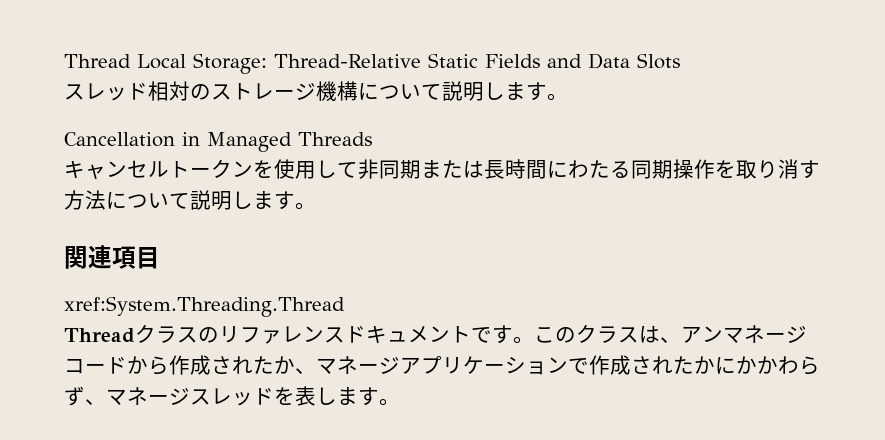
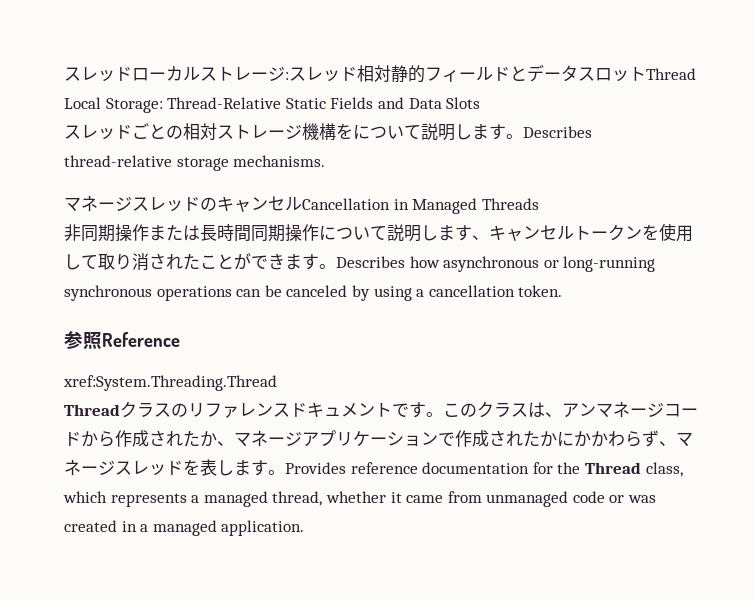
(64, 61) none -> [64,64,646,83] スレッドローカルストレージ:スレッド相対静的フィールドとデータスロット
[148,81,211,101] 相対の -> [132,123,217,140] ごとの相対
[358,81,568,101] [64,132,372,152] について説明します。 // Cancellation in Managed Threads // -> [336,123,592,141] [64,155,326,171] [64,195,539,214] [64,224,489,242] をについて説明します。Describes thread-relative storage mechanisms. // マネージスレッドのキャンセルCancellation in Managed Threads // 非同期操作または長時間同期操作について説明します、
[358,159,820,179] [64,190,316,210] [64,245,160,269] 非同期または長時間にわたる同期操作を取り消す方法について説明します。 // 関連項目 -> [98,253,656,272] [64,285,563,301] [64,331,180,350] 取り消されたことができます。Describes how asynchronous or long-running synchronous operations can be canceled by using a cancellation token. // 参照Reference
(400, 402) none -> [285,462,683,477] [63,491,657,507] [64,520,305,536] Provides reference documentation for the Thread class, which represents a managed thread, whether it came from unmanaged code or was created in a managed application.

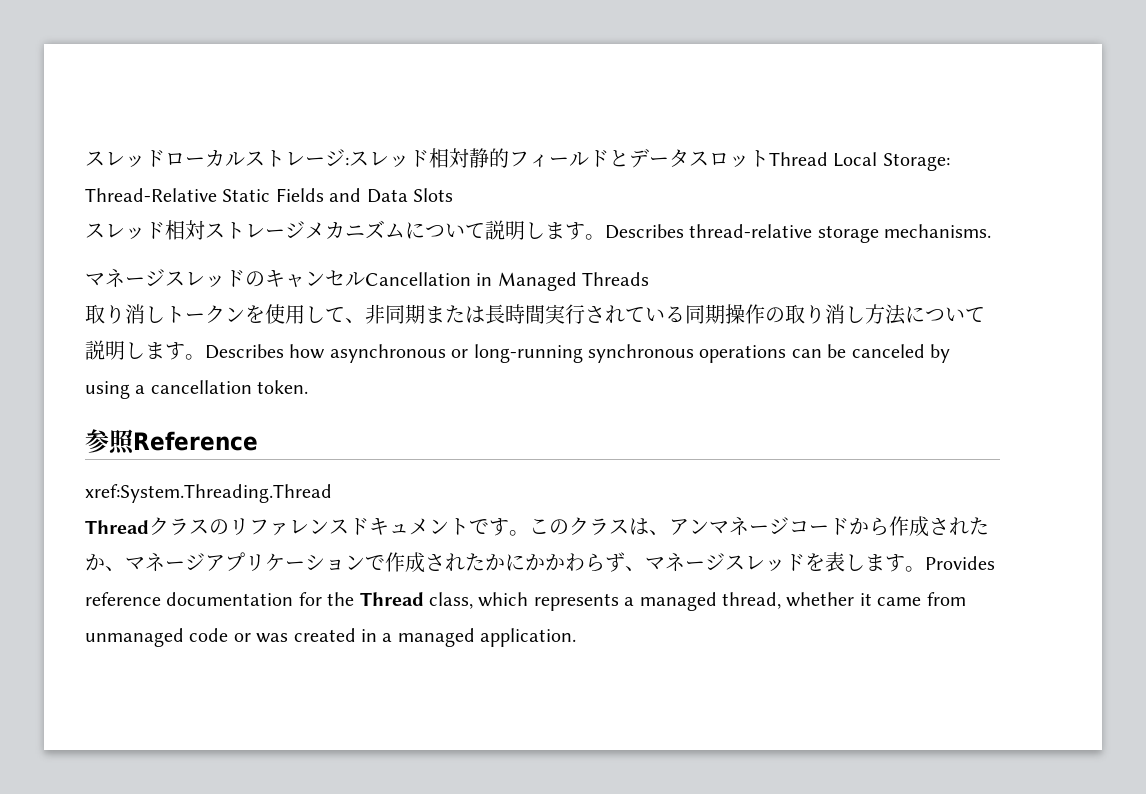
[132,123,183,139] ごとの -> (165, 230) none
[302,123,353,140] 機構を -> [305,220,405,239] メカニズム
[64,224,574,242] 非同期操作または長時間同期操作について説明します、キャンセル -> [85,304,165,324] 取り消し
[98,253,285,271] 取り消されたことができ -> [345,304,985,325] [85,340,145,360] 、非同期または長時間実行されている同期操作の取り消し方法について説明し

